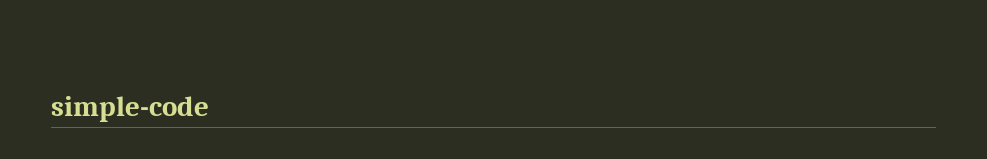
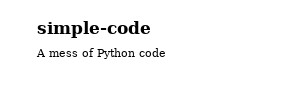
(209, 109) none -> [36,48,166,59] // A mess of Python code

